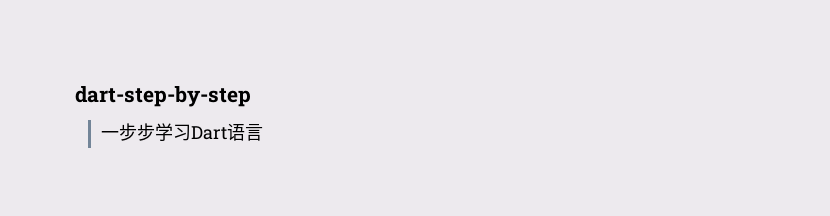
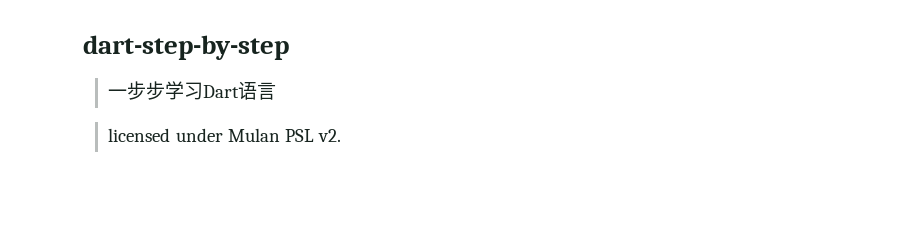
(263, 132) none -> [108,128,341,142] // licensed under Mulan PSL v2.

